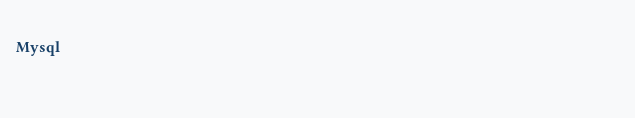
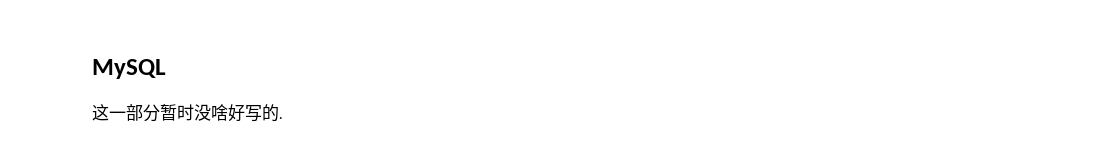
[16,41,60,56] Mysql -> [92,59,166,79] [92,104,283,122] MySQL // 这一部分暂时没啥好写的.

